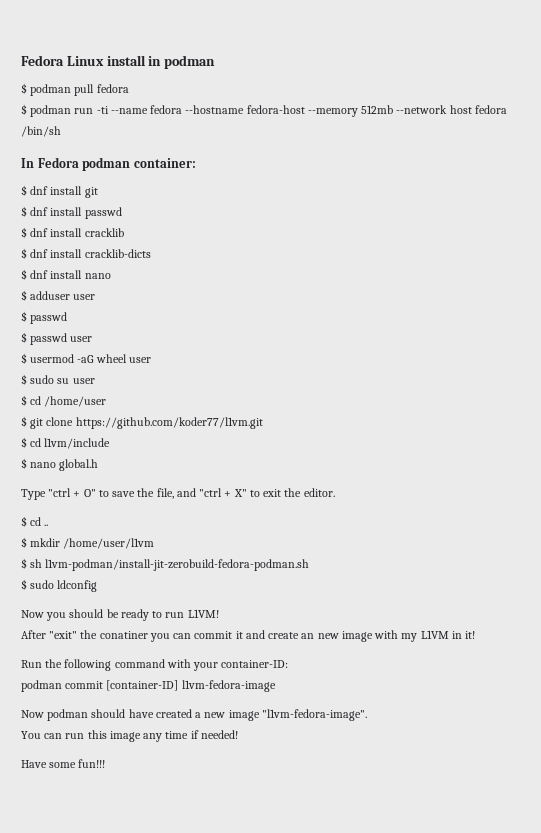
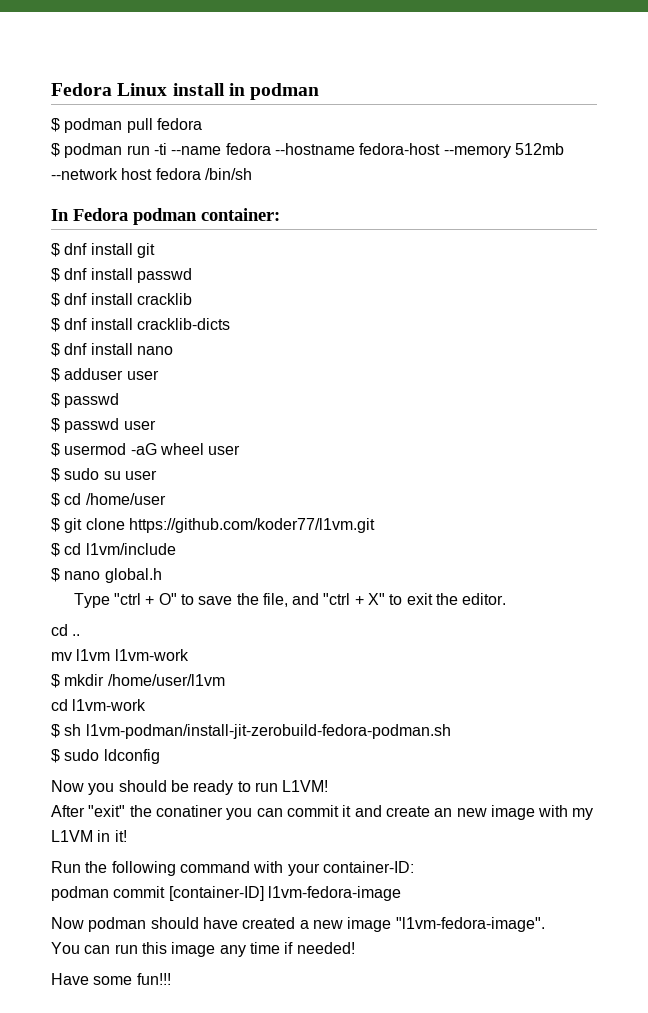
[21,516,27,527] $ -> (507, 599) none
(49, 525) none -> [51,649,189,661] // mv l1vm l1vm-work
(155, 543) none -> [51,699,147,711] // cd l1vm-work

